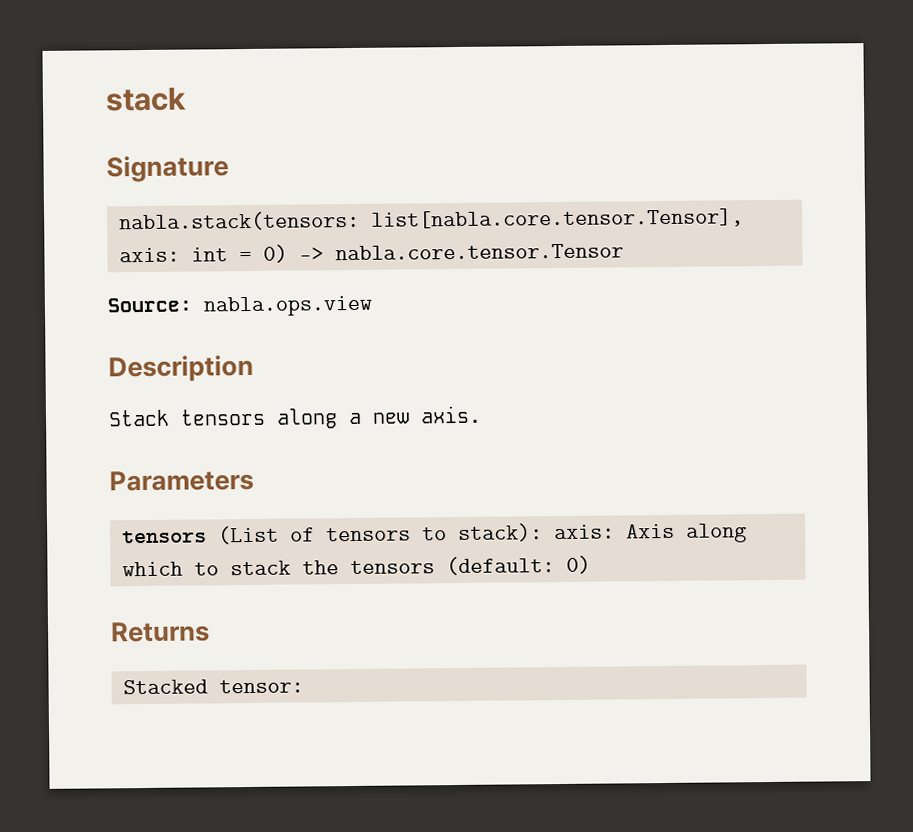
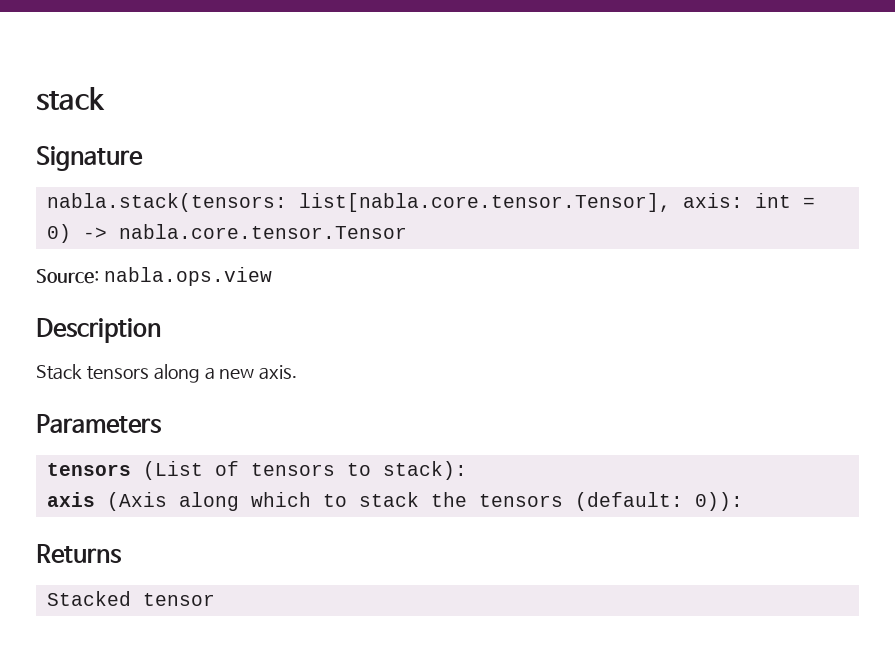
[554,523,675,540] axis: Axis -> [46,492,167,511] // axis (Axis
[566,555,591,574] 0) -> [694,492,743,511] 0)):
[219,679,304,694] tensor: -> [142,593,215,606] tensor

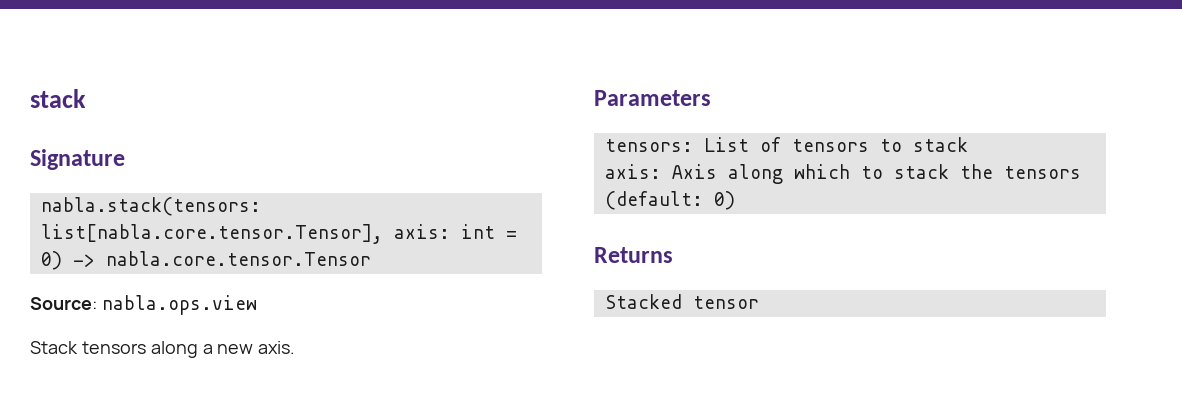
[36,318,161,343] // Description -> (257, 305) none
[46,461,203,480] tensors (List -> [604,137,749,152] tensors: List
[382,461,467,480] [46,492,167,511] stack): // axis (Axis -> [912,137,968,152] [604,164,717,179] stack // axis: Axis
[694,492,743,511] 0)): -> [713,191,735,210] 0)

